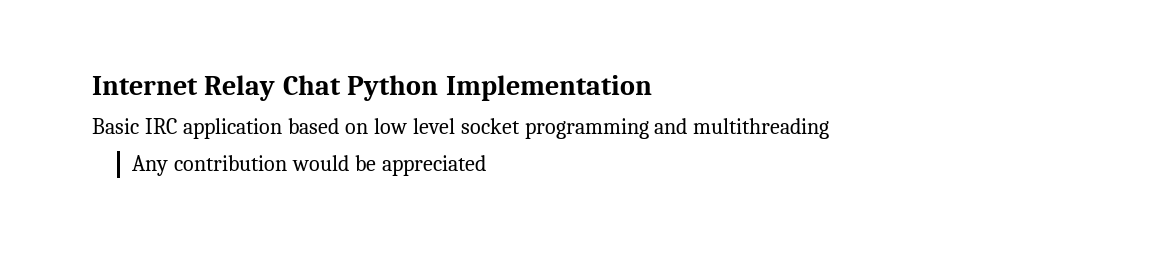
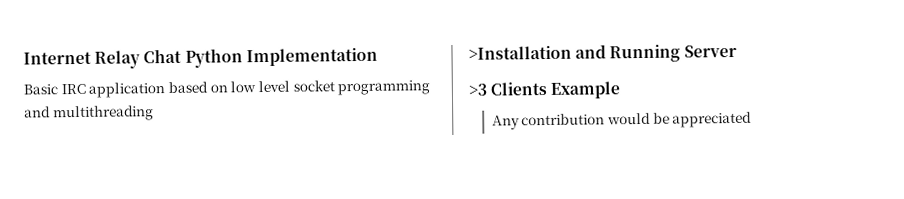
(830, 128) none -> [468,44,737,63] [468,81,621,99] // >Installation and Running Server // >3 Clients Example

